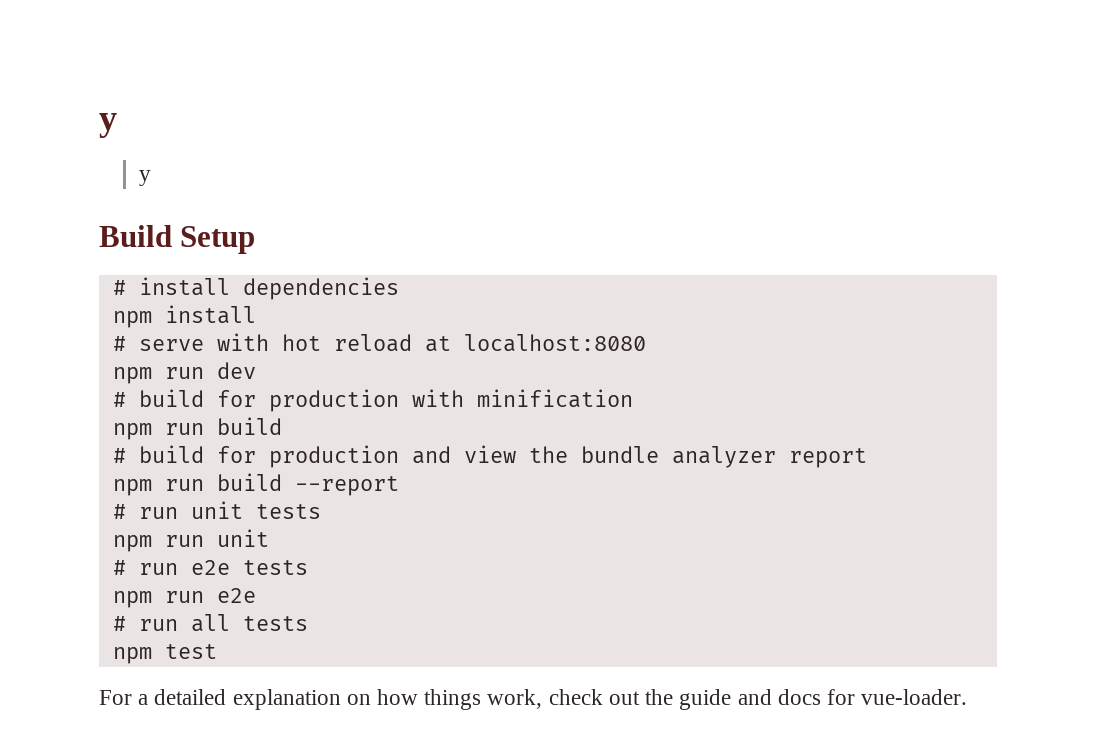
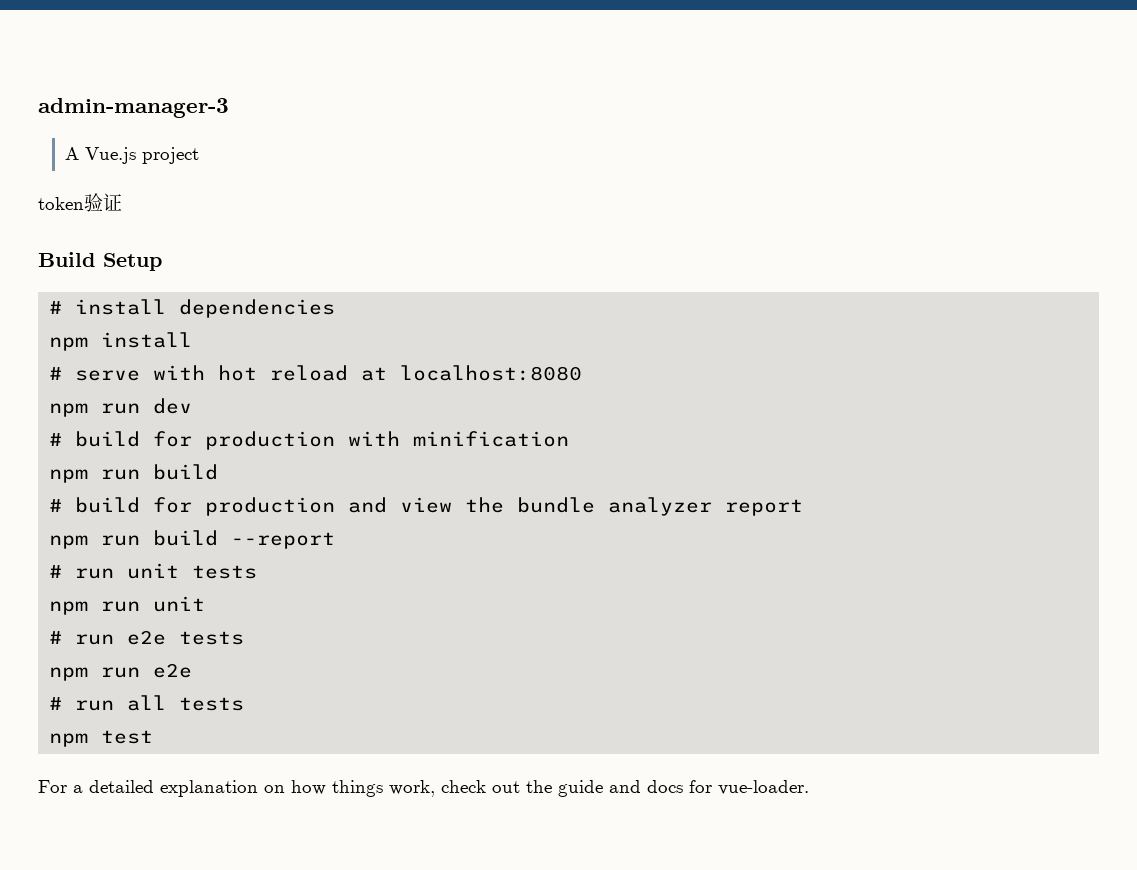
[99,113,117,138] [138,170,151,186] y // y -> [38,98,229,118] [65,147,200,164] [38,193,122,212] admin-manager-3 // A Vue.js project // token验证

